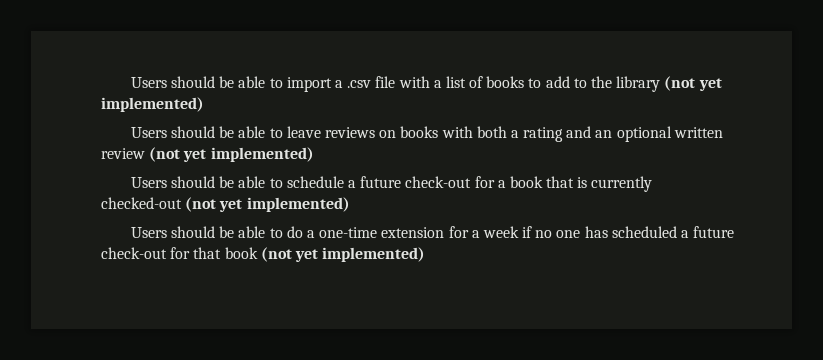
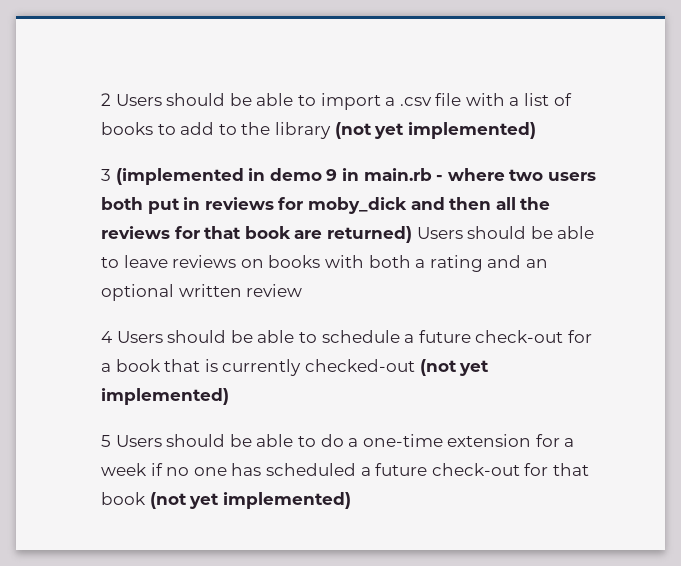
(130, 82) none -> [101,93,111,106] 2
(204, 104) none -> [101,168,596,185] [101,197,551,214] [101,226,412,243] 3 (implemented in demo 9 in main.rb - where two users both put in reviews for moby_dick and then all the reviews for that book are returned)
[149,147,314,162] (not yet implemented) // -> [101,331,112,343] // 4
(350, 204) none -> [101,435,111,447] 5

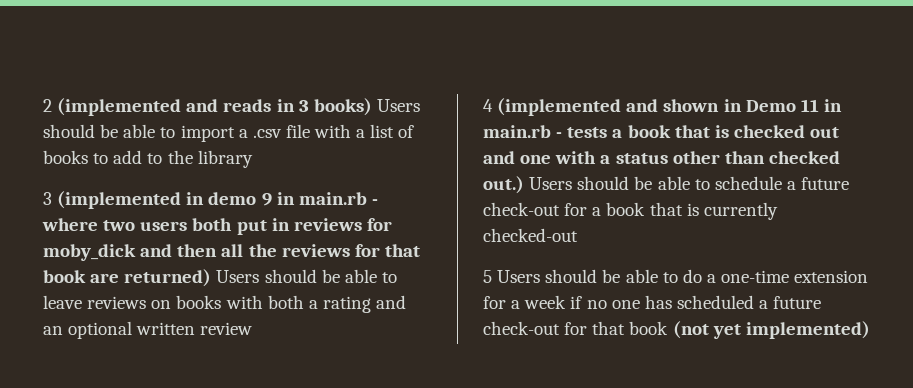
(111, 99) none -> [57,98,372,116] (implemented and reads in 3 books)
[334,122,536,139] (not yet implemented) -> (253, 159) none
(112, 337) none -> [497,98,842,116] [483,125,840,138] [483,151,840,164] [483,176,524,194] (implemented and shown in Demo 11 in main.rb - tests a book that is checked out and one with a status other than checked out.)
[419,359,490,376] [101,388,229,405] (not yet implemented) -> (578, 235) none

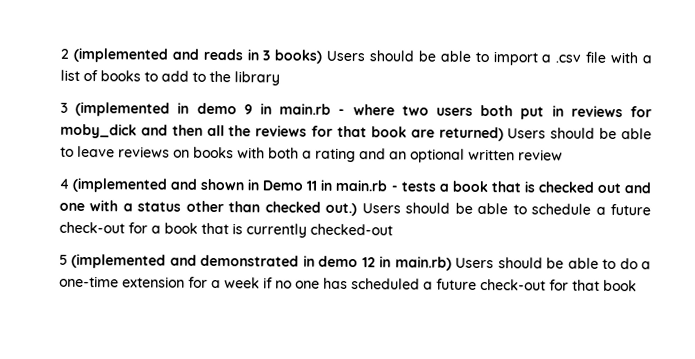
(492, 276) none -> [71,253,452,271] (implemented and demonstrated in demo 12 in main.rb)
[672,321,870,339] (not yet implemented) -> (637, 285) none

